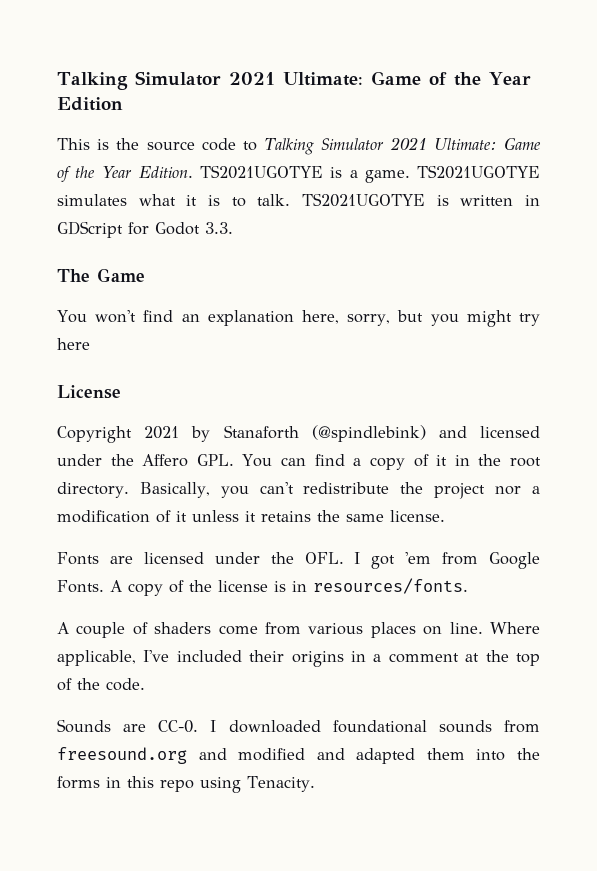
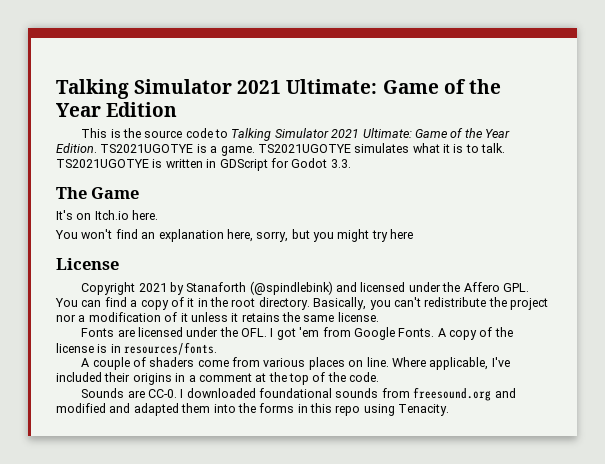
(145, 275) none -> [56,210,159,220] // It's on Itch.io here.

